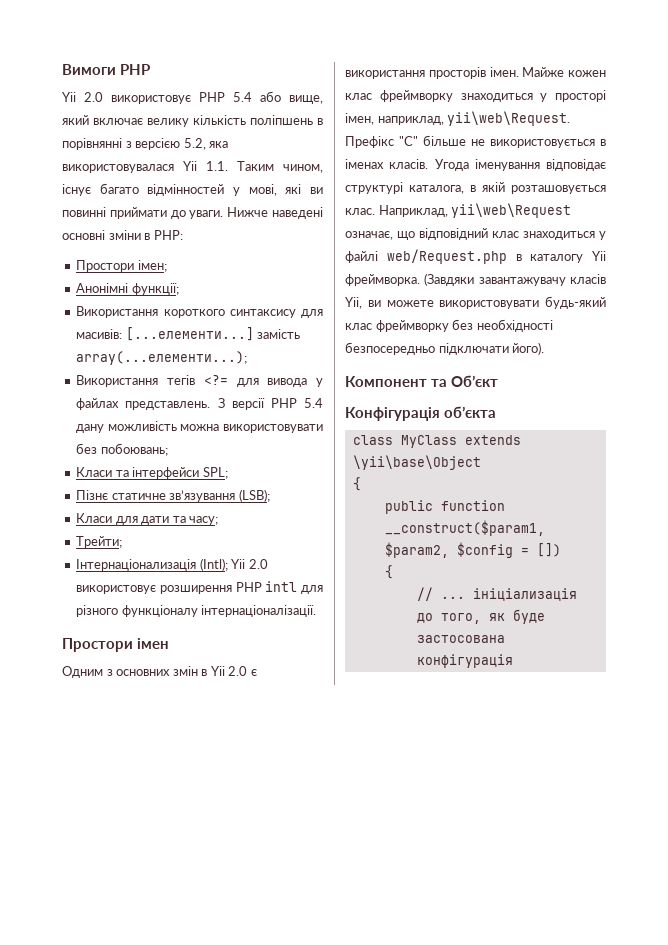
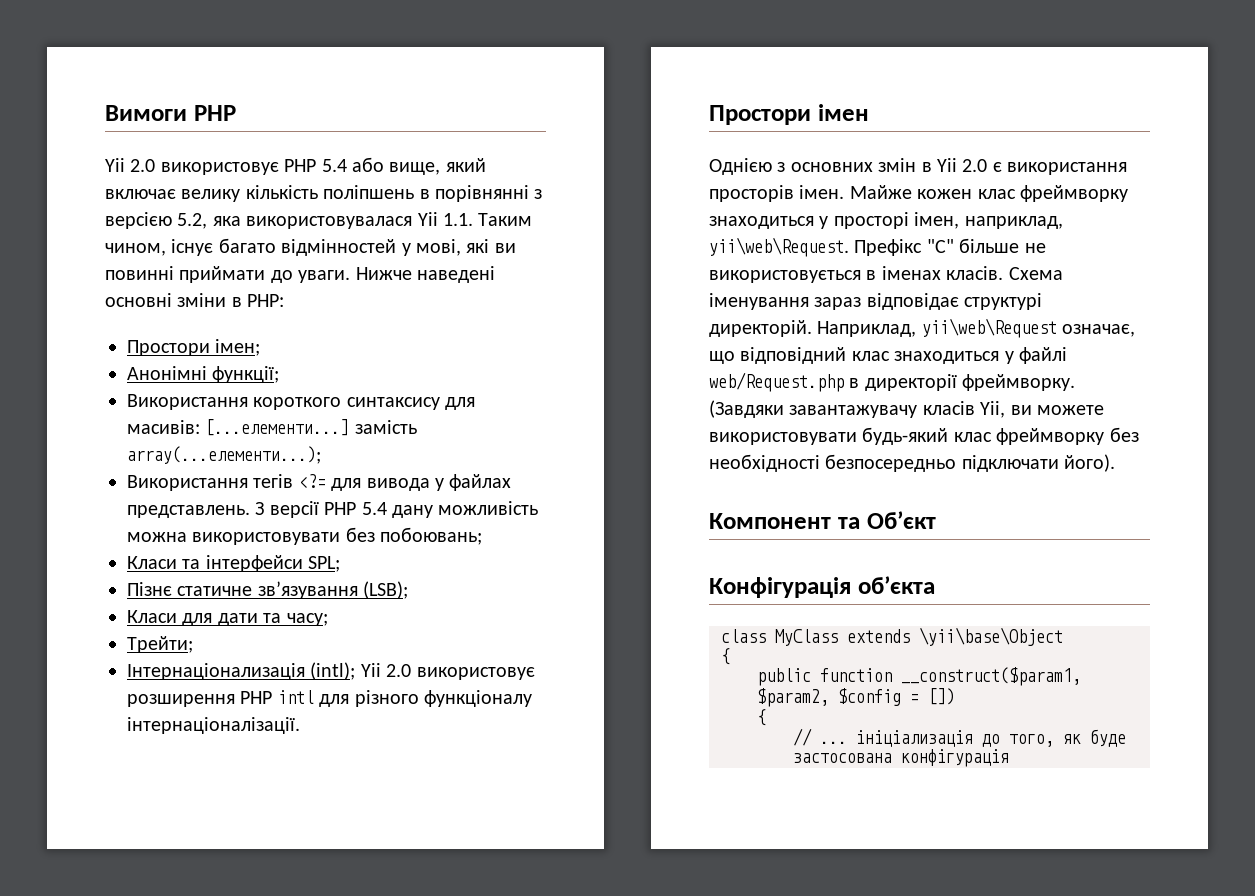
[199,558,228,571] (Intl); -> [310,662,356,680] (intl);
[62,666,103,678] Одним -> [709,158,772,175] Однією
[434,159,606,171] [345,182,606,194] [345,208,375,215] Угода іменування відповідає структурі каталога, в якій розташовується клас. -> [1008,267,1063,280] [709,293,1043,310] [709,320,812,337] Схема іменування зараз відповідає структурі директорій.
[530,251,606,263] [345,274,420,286] каталогу Yii фреймворка. -> [864,374,1076,391] директорії фреймворку.

